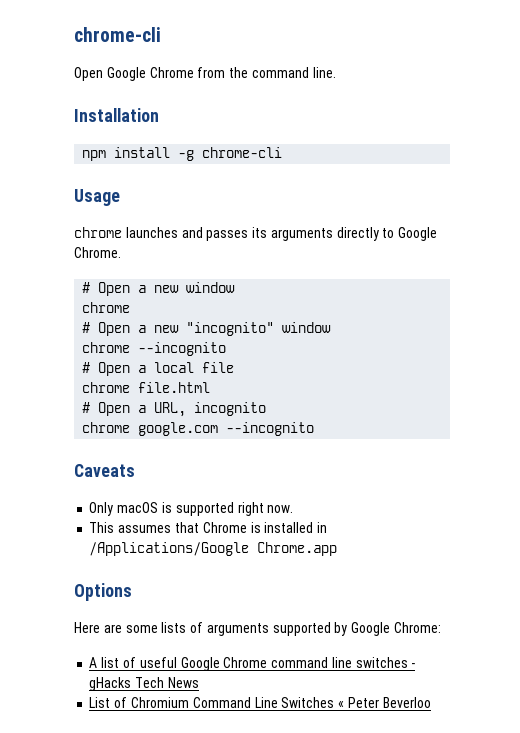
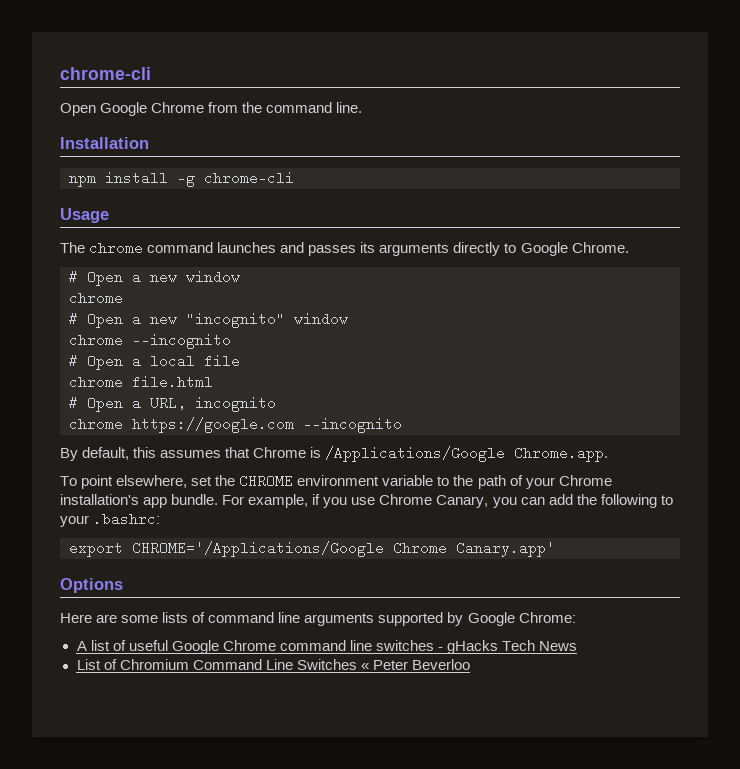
[74,227,122,238] chrome -> [60,241,214,255] The chrome command
[138,422,315,436] [74,464,135,477] [89,502,294,516] [89,522,328,533] [89,542,338,556] google.com --incognito // Caveats // Only macOS is supported right now. // This assumes that Chrome is installed in /Applications/Google Chrome.app -> [132,417,402,433] [60,446,609,462] [60,474,612,489] [60,494,673,508] [60,512,161,527] [69,541,555,557] https://google.com --incognito // By default, this assumes that Chrome is /Applications/Google Chrome.app. // To point elsewhere, set the CHROME environment variable to the path of your Chrome installation's app bundle. For example, if you use Chrome Canary, you can add the following to your .bashrc: // export CHROME='/Applications/Google Chrome Canary.app'
(204, 627) none -> [208,612,301,623] command line

